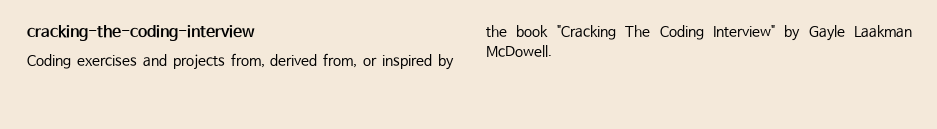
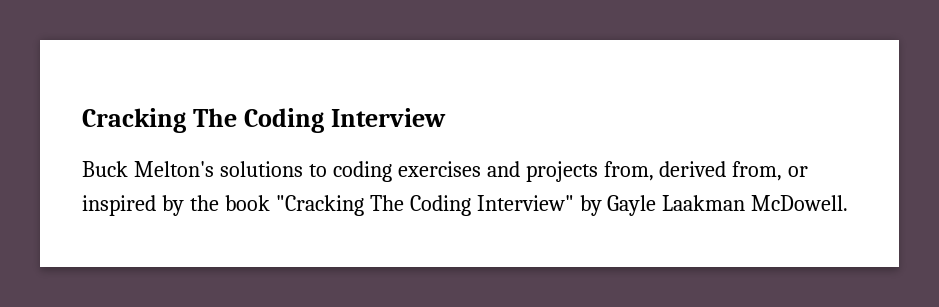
[27,25,255,41] [27,54,71,69] cracking-the-coding-interview // Coding -> [82,108,446,133] [82,161,392,182] Cracking The Coding Interview // Buck Melton's solutions to coding

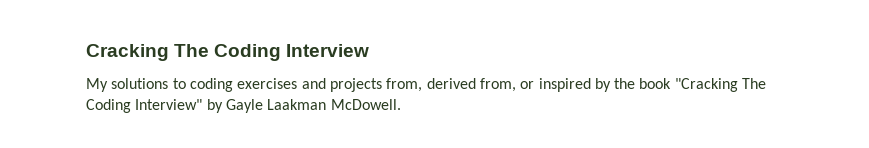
[82,161,214,177] Buck Melton's -> [86,78,108,92] My

